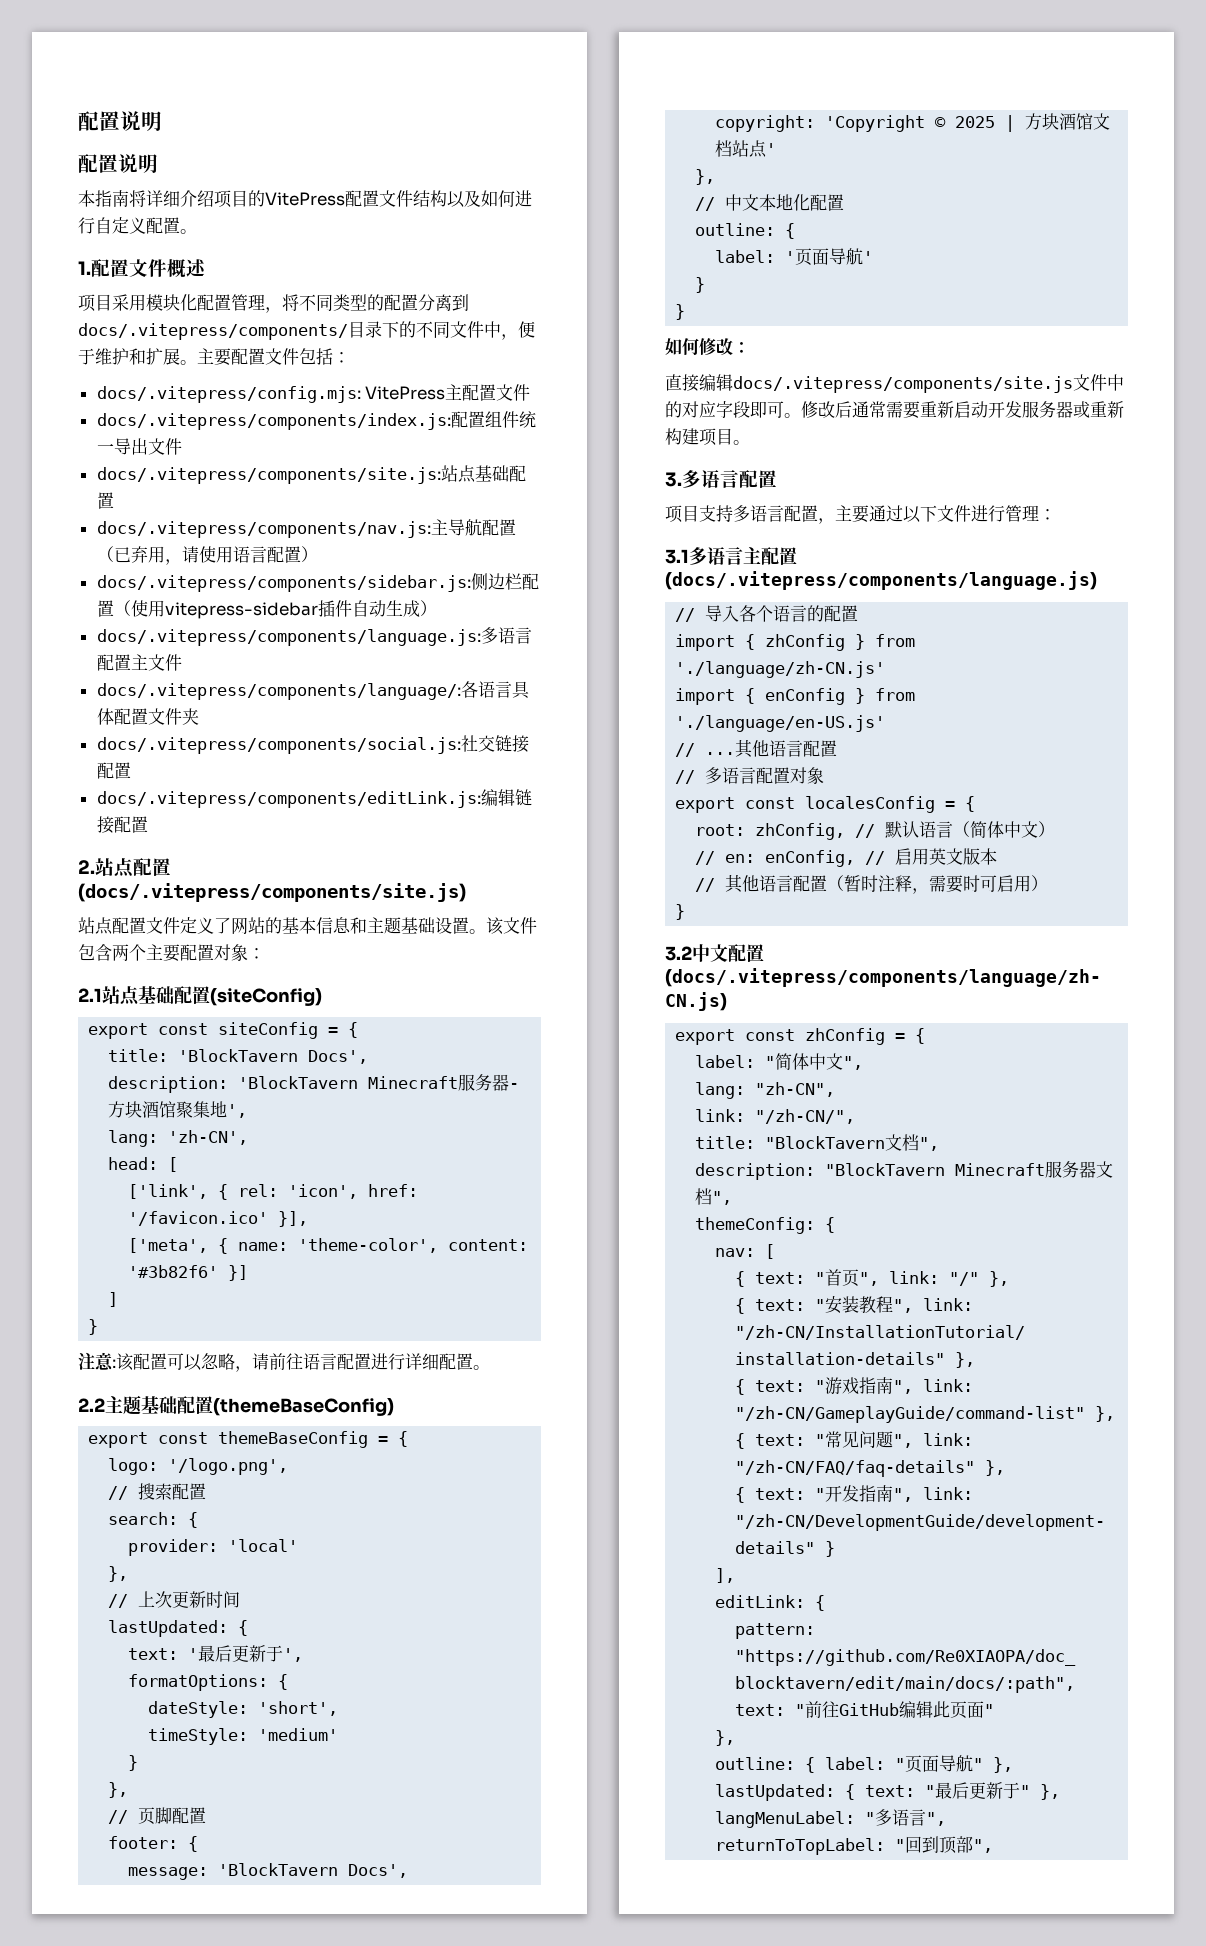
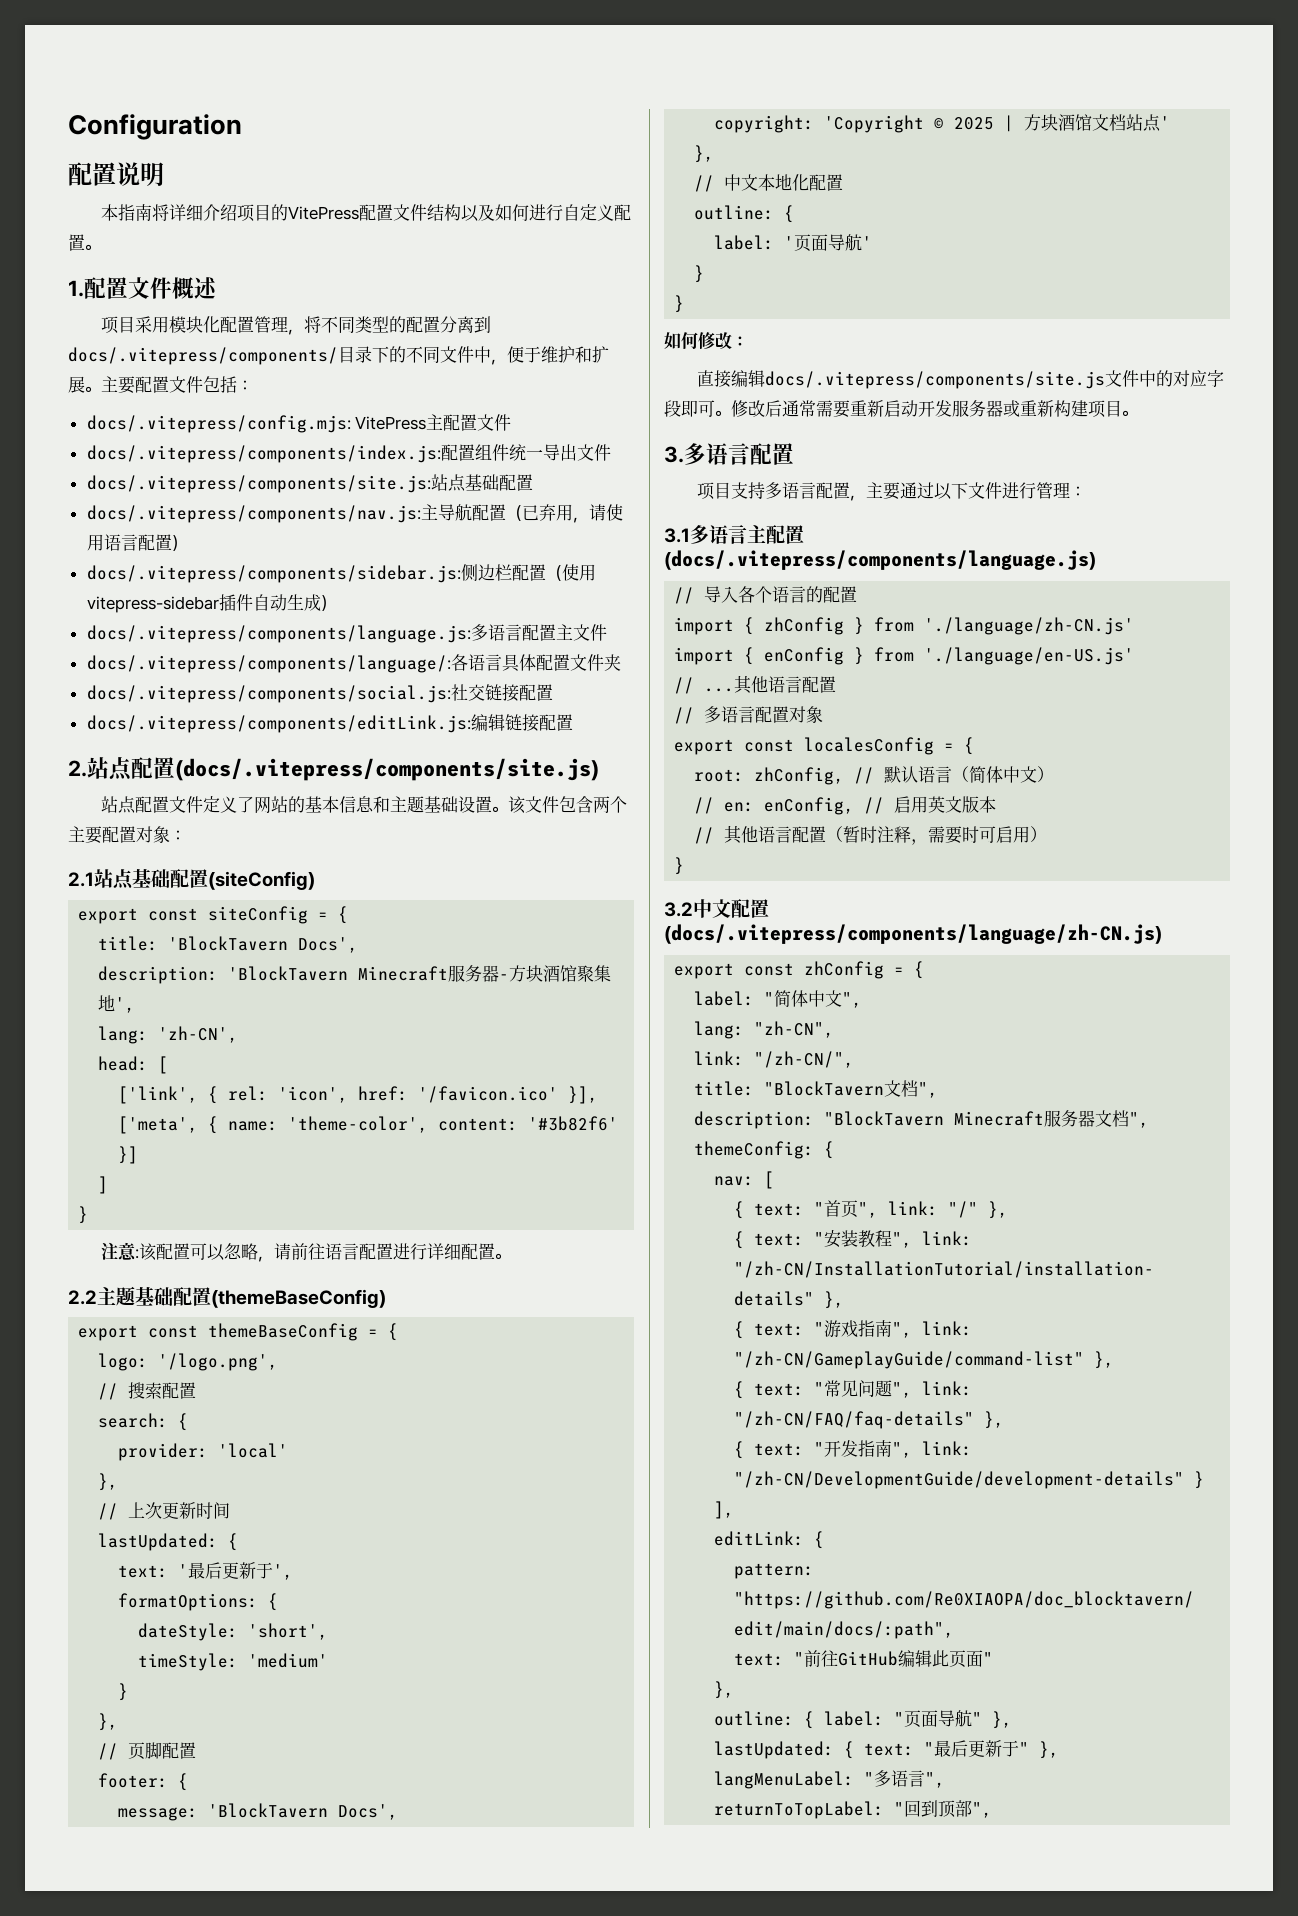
[78,111,162,131] 配置说明 -> [68,114,242,140] Configuration

